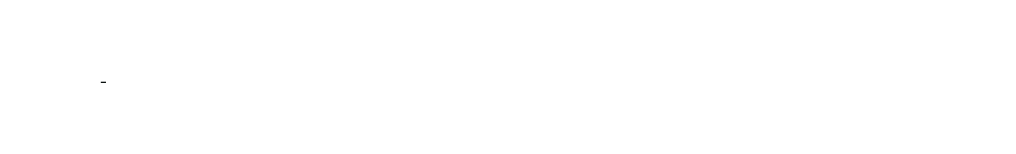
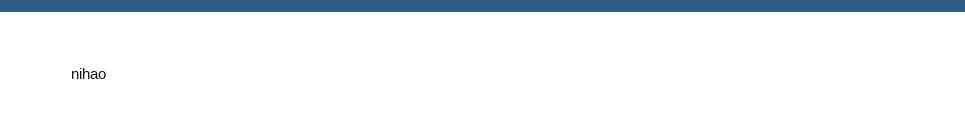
[100,81,107,87] - -> [71,68,106,79] nihao

